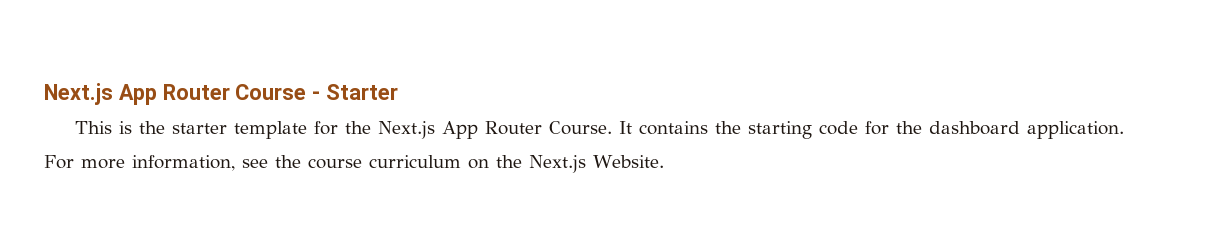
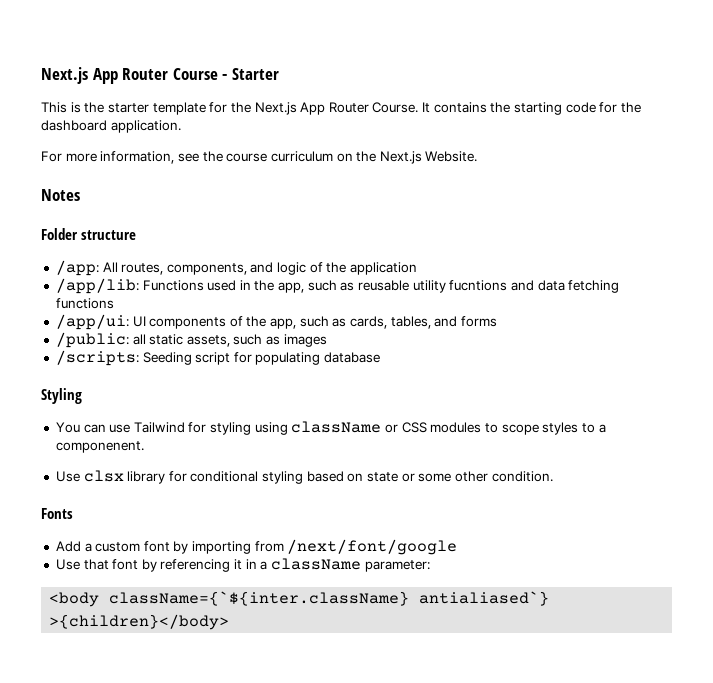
(664, 161) none -> [41,189,80,201] [41,228,137,240] [55,260,418,276] [55,278,620,294] [55,298,114,309] [55,314,497,330] [55,332,327,348] [55,350,381,366] [41,388,82,404] [55,421,606,435] [55,441,144,453] [55,470,553,484] [41,508,73,519] [55,539,458,555] [55,558,430,572] [49,591,550,607] [49,614,230,630] // Notes // Folder structure // /app: All routes, components, and logic of the application // /app/lib: Functions used in the app, such as reusable utility fucntions and data fetching functions // /app/ui: UI components of the app, such as cards, tables, and forms // /public: all static assets, such as images // /scripts: Seeding script for populating database // Styling // You can use Tailwind for styling using className or CSS modules to scope styles to a componenent. // Use clsx library for conditional styling based on state or some other condition. // Fonts // Add a custom font by importing from /next/font/google // Use that font by referencing it in a className parameter: // <body className={`${inter.className} antialiased`} >{children}</body>

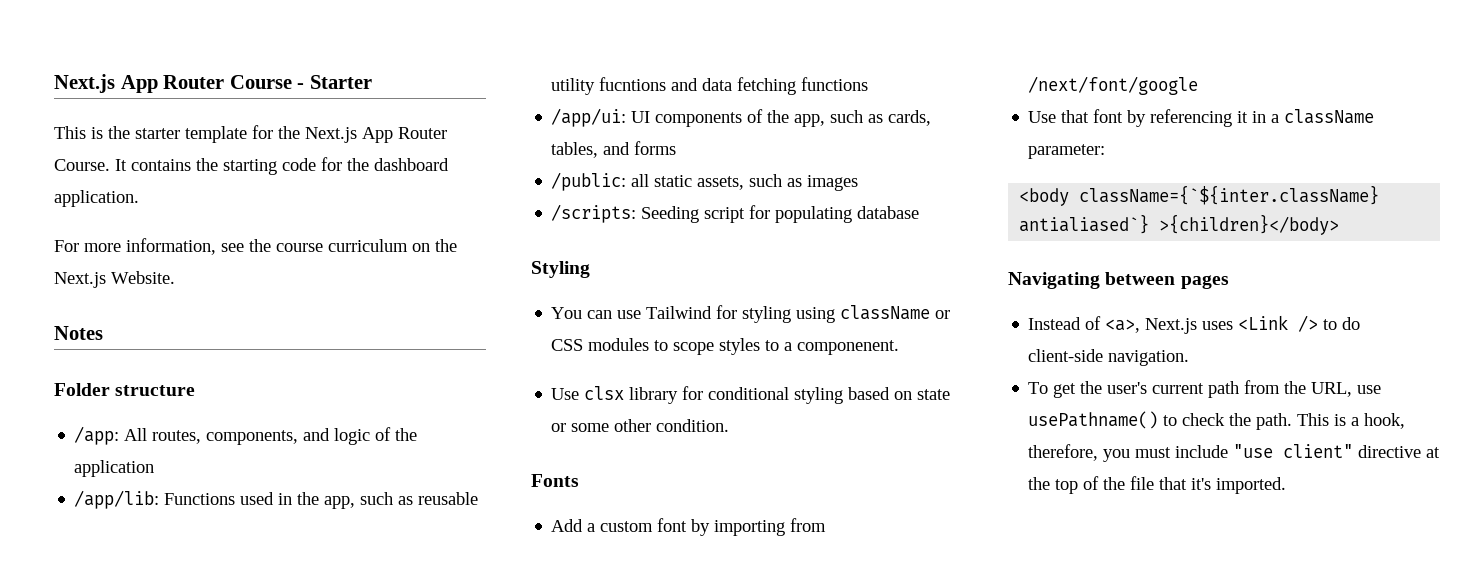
(230, 622) none -> [1008,272,1229,289] [1028,315,1361,334] [1028,349,1190,366] [1028,380,1382,398] [1028,411,1406,430] [1028,444,1441,462] [1028,476,1287,494] // Navigating between pages // Instead of <a>, Next.js uses <Link /> to do client-side navigation. // To get the user's current path from the URL, use usePathname() to check the path. This is a hook, therefore, you must include "use client" directive at the top of the file that it's imported.

